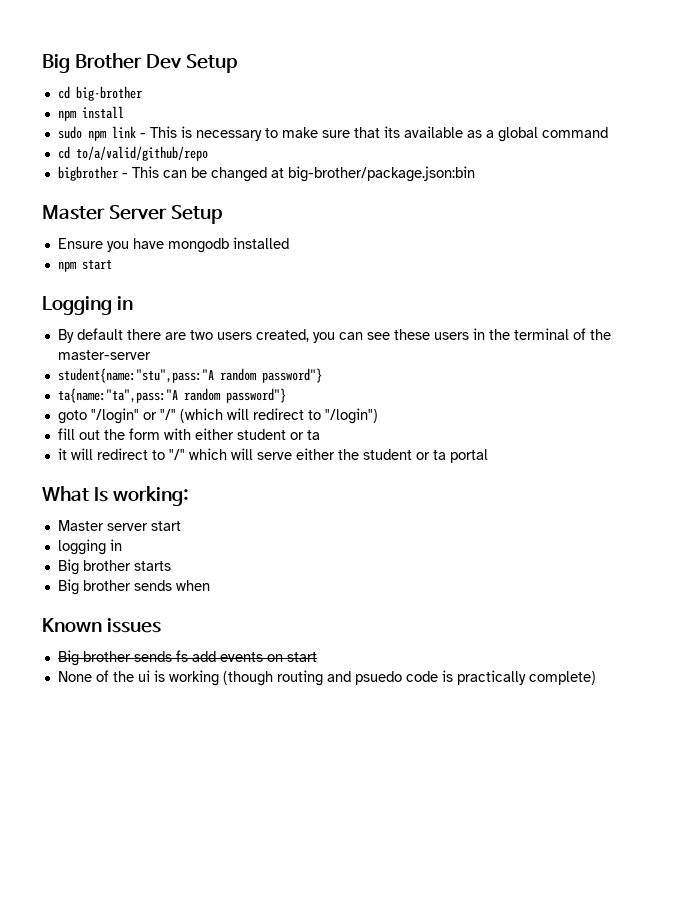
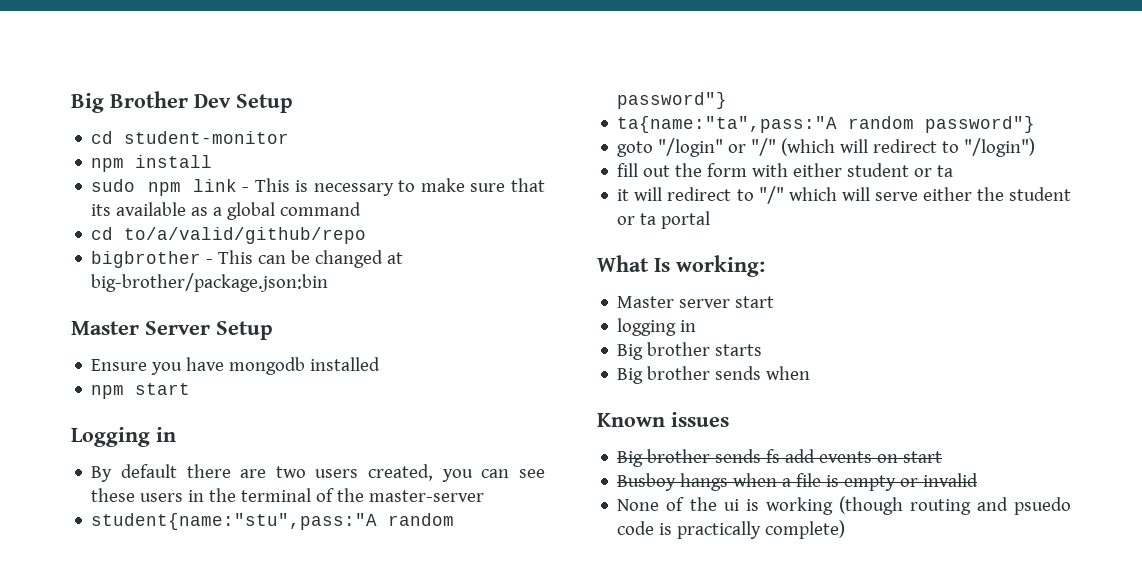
[75,86,142,101] big-brother -> [124,131,290,144] student-monitor
(317, 657) none -> [617,473,979,491] // Busboy hangs when a file is empty or invalid

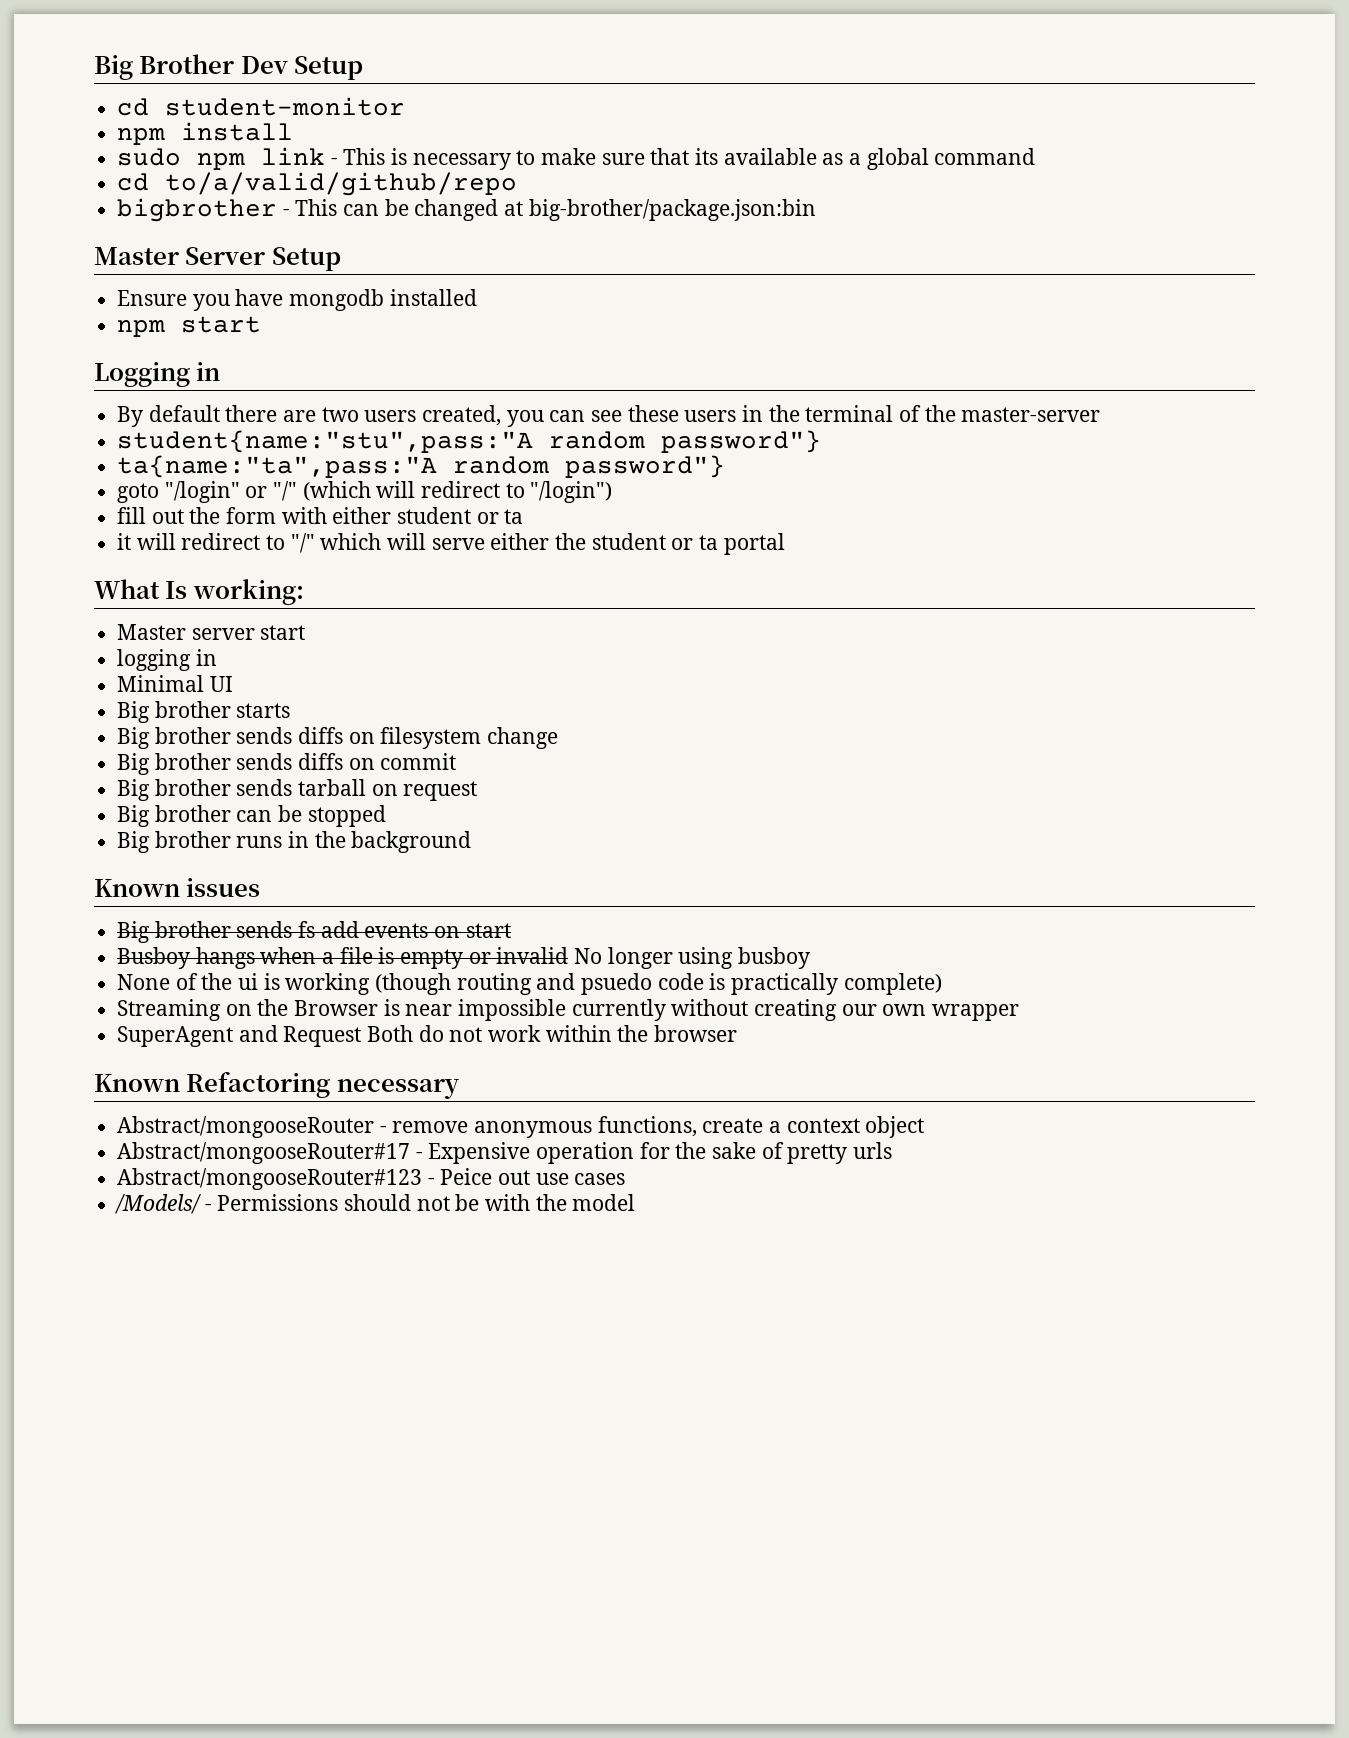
(697, 326) none -> [117,675,233,692] // Minimal UI
[766,366,811,380] when -> [298,727,559,749] [117,753,457,775] [117,779,478,801] [117,805,386,827] [117,831,472,853] diffs on filesystem change // Big brother sends diffs on commit // Big brother sends tarball on request // Big brother can be stopped // Big brother runs in the background
(979, 480) none -> [574,947,811,969] No longer using busboy
(846, 529) none -> [117,999,1020,1021] [117,1025,738,1047] [94,1071,459,1099] [117,1116,925,1138] [117,1142,893,1164] [117,1168,626,1190] [115,1194,636,1214] // Streaming on the Browser is near impossible currently without creating our own wrapper // SuperAgent and Request Both do not work within the browser // Known Refactoring necessary // Abstract/mongooseRouter - remove anonymous functions, create a context object // Abstract/mongooseRouter#17 - Expensive operation for the sake of pretty urls // Abstract/mongooseRouter#123 - Peice out use cases // /Models/ - Permissions should not be with the model

